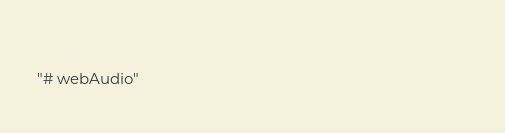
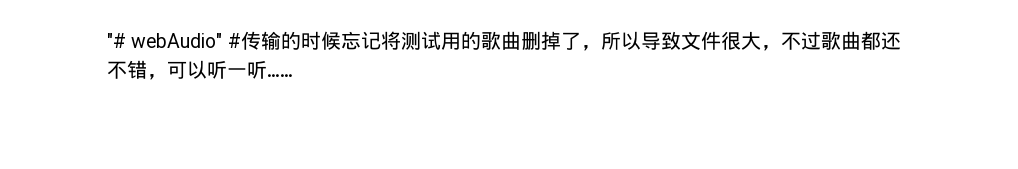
(140, 78) none -> [227,31,901,51] [107,60,293,80] #传输的时候忘记将测试用的歌曲删掉了，所以导致文件很大，不过歌曲都还不错，可以听一听……

